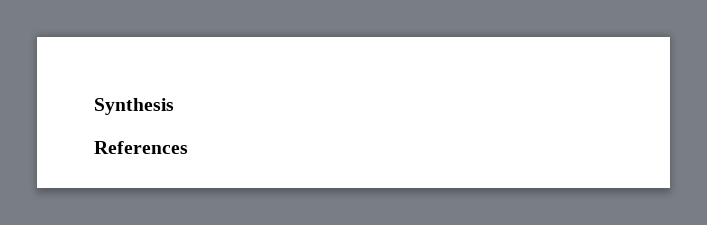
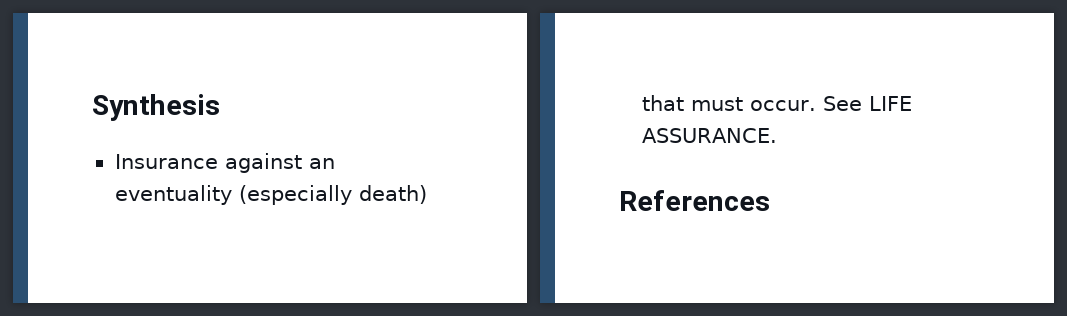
(174, 106) none -> [114,153,335,173] [114,185,427,205] [641,95,912,111] [641,128,777,143] // Insurance against an eventuality (especially death) that must occur. See LIFE ASSURANCE.

